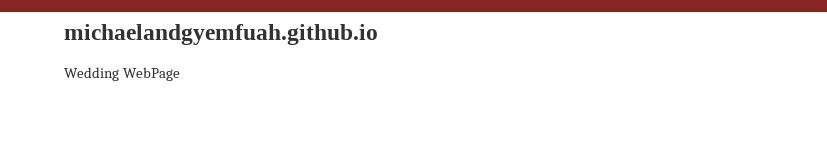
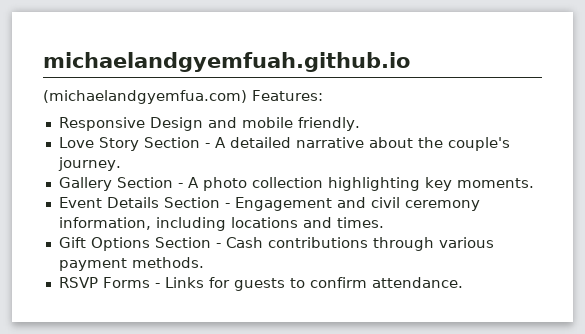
[64,67,180,81] Wedding WebPage -> [43,90,323,104] [58,117,360,131] [58,137,510,151] [57,157,121,171] [58,177,534,191] [58,197,480,211] [58,217,384,231] [58,237,494,251] [58,257,204,271] [58,277,463,291] (michaelandgyemfua.com) Features: // Responsive Design and mobile friendly. // Love Story Section - A detailed narrative about the couple's journey. // Gallery Section - A photo collection highlighting key moments. // Event Details Section - Engagement and civil ceremony information, including locations and times. // Gift Options Section - Cash contributions through various payment methods. // RSVP Forms - Links for guests to confirm attendance.

